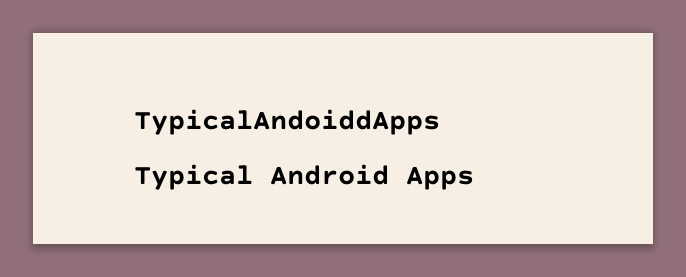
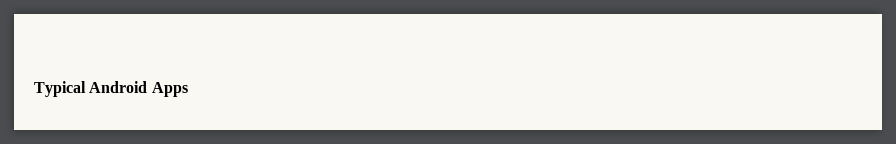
[134,109,440,135] TypicalAndoiddApps // -> (34, 89) none

